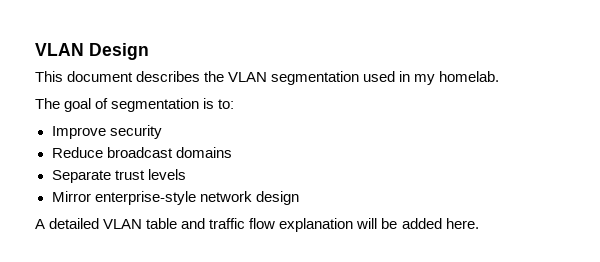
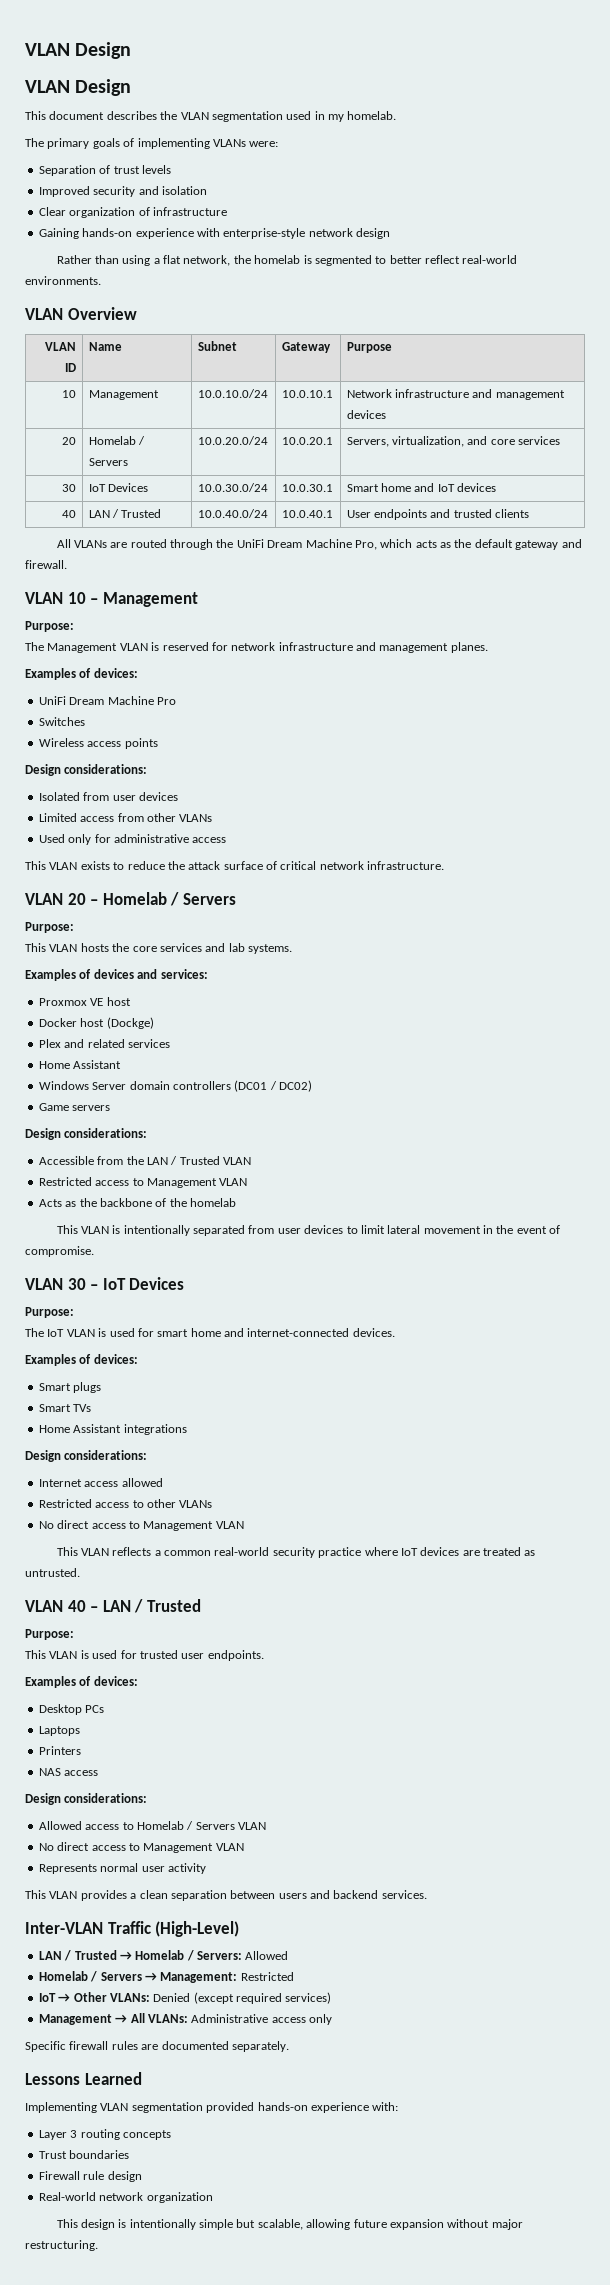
[35,43,149,60] VLAN Design -> [25,42,132,59] [25,79,132,96] VLAN Design // VLAN Design
[64,98,235,112] [51,125,162,139] [51,147,232,158] [51,169,186,183] [51,191,299,205] [35,218,479,232] goal of segmentation is to: // Improve security // Reduce broadcast domains // Separate trust levels // Mirror enterprise-style network design // A detailed VLAN table and traffic flow explanation will be added here. -> [47,138,279,149] [38,165,171,176] [38,186,207,197] [38,207,227,218] [38,228,390,239] [56,255,518,266] [25,276,101,285] [25,307,137,320] [45,342,77,351] [65,363,77,372] [88,342,122,351] [197,341,237,351] [281,342,331,353] [346,342,392,353] [62,390,77,398] [88,390,159,400] [197,389,268,398] [281,390,333,398] [346,389,565,400] [346,410,386,419] [62,437,77,445] [88,436,145,445] [88,458,128,466] [197,436,268,445] [281,437,333,445] [346,436,561,447] [62,484,77,492] [88,483,148,492] [197,483,268,492] [281,484,333,492] [346,483,497,492] [62,510,77,518] [88,509,162,518] [197,509,268,518] [281,510,333,518] [346,509,530,520] [56,539,582,550] [25,560,67,569] [25,592,198,607] [25,621,74,632] [25,642,488,653] [25,668,138,680] [38,696,176,705] [38,717,85,726] [38,738,158,749] [25,764,148,776] [38,792,178,801] [38,813,213,822] [38,834,227,845] [25,861,445,870] [25,892,236,906] [25,922,74,933] [25,943,292,954] [25,969,208,981] [38,997,131,1006] [38,1017,154,1029] [38,1039,170,1048] [38,1060,122,1069] [38,1080,312,1092] [38,1103,111,1111] [25,1128,148,1140] [38,1156,251,1165] [38,1177,248,1188] [38,1198,236,1207] [56,1225,561,1236] [25,1246,94,1257] [25,1277,185,1290] [25,1307,74,1318] [25,1328,395,1337] [25,1354,138,1366] [38,1382,102,1393] [38,1404,92,1412] [38,1424,187,1435] [25,1450,148,1462] [38,1478,163,1487] [38,1499,213,1508] [38,1520,244,1531] [56,1547,536,1558] [25,1568,80,1577] [25,1599,201,1613] [25,1629,74,1640] [25,1650,264,1661] [25,1676,138,1688] [38,1704,105,1715] [38,1726,80,1736] [38,1746,81,1755] [38,1768,99,1776] [25,1793,148,1805] [38,1821,266,1830] [38,1842,244,1853] [38,1863,206,1874] [25,1890,427,1901] [25,1921,240,1937] [38,1950,289,1961] [38,1971,294,1983] [38,1992,332,2004] [38,2013,332,2025] [25,2041,289,2052] [25,2072,142,2085] [25,2102,399,2113] [38,2129,171,2140] [38,2150,130,2159] [38,2171,142,2182] [38,2192,213,2203] [56,2219,523,2230] [25,2240,98,2251] primary goals of implementing VLANs were: // Separation of trust levels // Improved security and isolation // Clear organization of infrastructure // Gaining hands-on experience with enterprise-style network design // Rather than using a flat network, the homelab is segmented to better reflect real-world environments. // VLAN Overview // VLAN ID | Name | Subnet | Gateway | Purpose // 10 | Management | 10.0.10.0/24 | 10.0.10.1 | Network infrastructure and management devices // 20 | Homelab / Servers | 10.0.20.0/24 | 10.0.20.1 | Servers, virtualization, and core services // 30 | IoT Devices | 10.0.30.0/24 | 10.0.30.1 | Smart home and IoT devices // 40 | LAN / Trusted | 10.0.40.0/24 | 10.0.40.1 | User endpoints and trusted clients // All VLANs are routed through the UniFi Dream Machine Pro, which acts as the default gateway and firewall. // VLAN 10 – Management // Purpose: // The Management VLAN is reserved for network infrastructure and management planes. // Examples of devices: // UniFi Dream Machine Pro // Switches // Wireless access points // Design considerations: // Isolated from user devices // Limited access from other VLANs // Used only for administrative access // This VLAN exists to reduce the attack surface of critical network infrastructure. // VLAN 20 – Homelab / Servers // Purpose: // This VLAN hosts the core services and lab systems. // Examples of devices and services: // Proxmox VE host // Docker host (Dockge) // Plex and related services // Home Assistant // Windows Server domain controllers (DC01 / DC02) // Game servers // Design considerations: // Accessible from the LAN / Trusted VLAN // Restricted access to Management VLAN // Acts as the backbone of the homelab // This VLAN is intentionally separated from user devices to limit lateral movement in the event of compromise. // VLAN 30 – IoT Devices // Purpose: // The IoT VLAN is used for smart home and internet-connected devices. // Examples of devices: // Smart plugs // Smart TVs // Home Assistant integrations // Design considerations: // Internet access allowed // Restricted access to other VLANs // No direct access to Management VLAN // This VLAN reflects a common real-world security practice where IoT devices are treated as untrusted. // VLAN 40 – LAN / Trusted // Purpose: // This VLAN is used for trusted user endpoints. // Examples of devices: // Desktop PCs // Laptops // Printers // NAS access // Design considerations: // Allowed access to Homelab / Servers VLAN // No direct access to Management VLAN // Represents normal user activity // This VLAN provides a clean separation between users and backend services. // Inter-VLAN Traffic (High-Level) // LAN / Trusted → Homelab / Servers: Allowed // Homelab / Servers → Management: Restricted // IoT → Other VLANs: Denied (except required services) // Management → All VLANs: Administrative access only // Specific firewall rules are documented separately. // Lessons Learned // Implementing VLAN segmentation provided hands-on experience with: // Layer 3 routing concepts // Trust boundaries // Firewall rule design // Real-world network organization // This design is intentionally simple but scalable, allowing future expansion without major restructuring.

